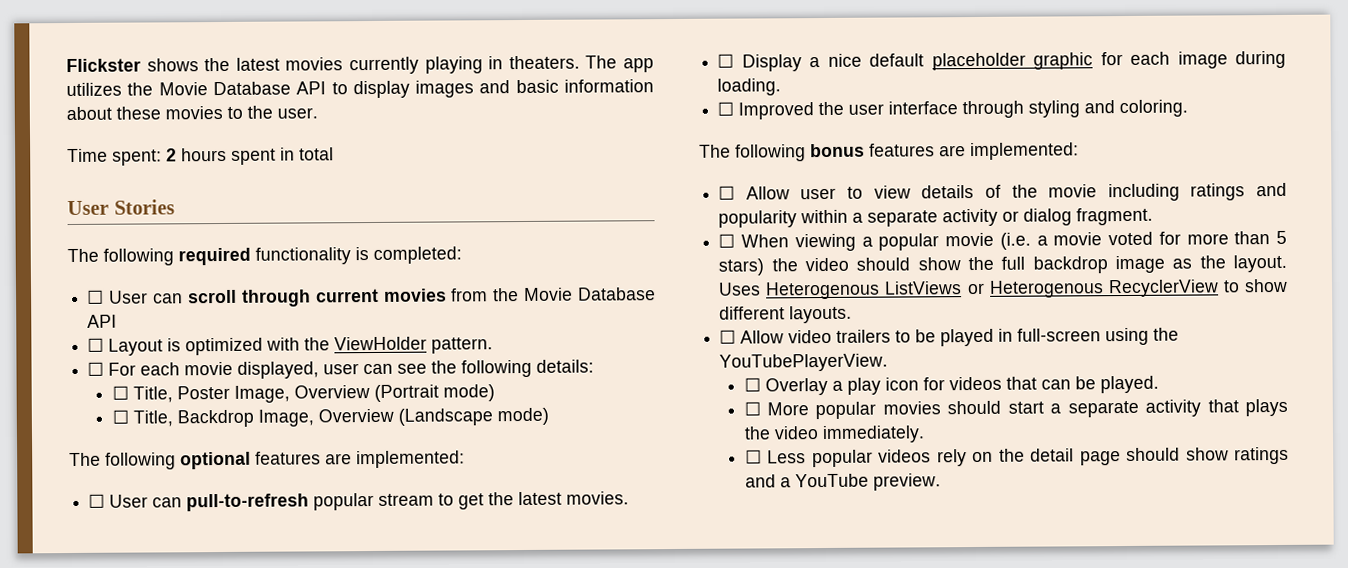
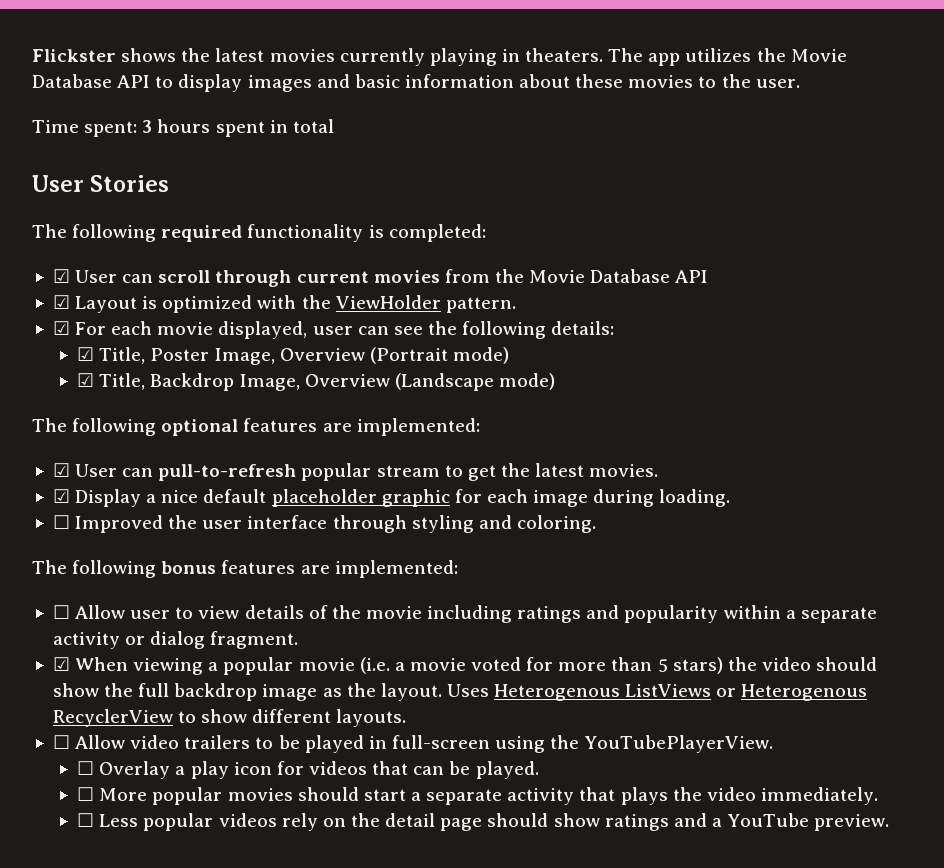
[166,148,177,162] 2 -> [142,120,153,133] 3
[87,289,105,304] ☐ -> [52,269,70,283] ☑
[87,337,105,352] ☐ -> [52,295,70,309] ☑
[87,361,105,376] ☐ -> [52,321,70,335] ☑
[111,385,129,400] ☐ -> [77,347,95,361] ☑
[111,409,129,424] ☐ -> [77,373,95,387] ☑
[88,493,106,508] ☐ -> [52,463,70,477] ☑
[717,53,735,68] ☐ -> [52,489,70,503] ☑
[718,233,736,248] ☐ -> [52,657,70,671] ☑

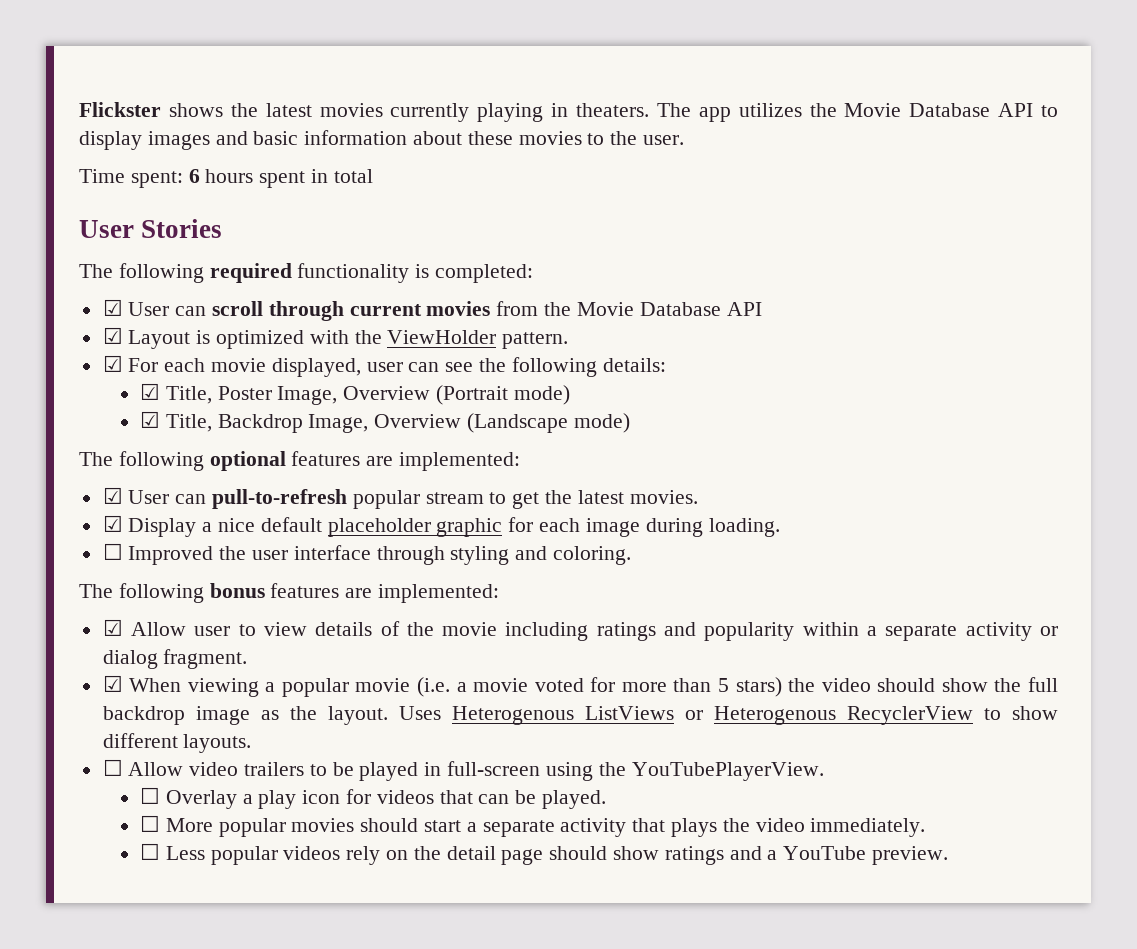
[142,120,153,133] 3 -> [188,169,200,183] 6
[52,605,70,619] ☐ -> [102,619,123,636] ☑

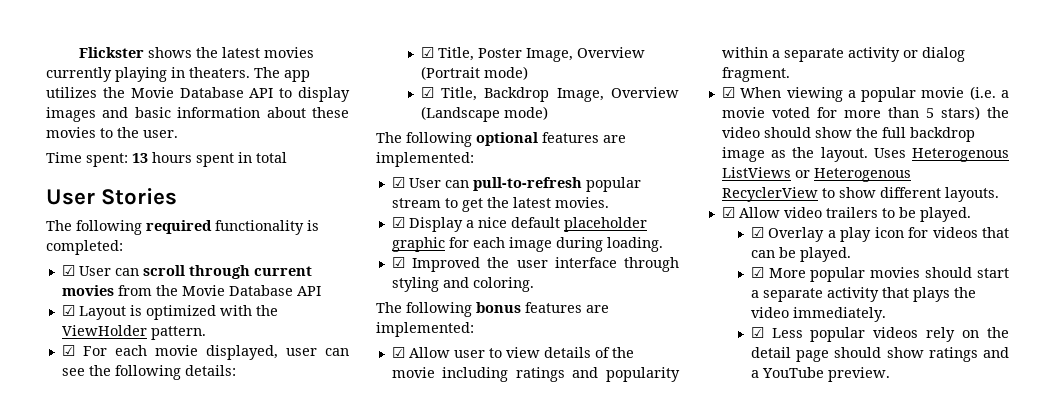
[188,169,200,183] 6 -> [132,153,148,163] 13
[102,543,123,560] ☐ -> [391,257,405,268] ☑
[102,759,123,776] ☐ -> [721,207,735,218] ☑
[359,761,824,781] [139,787,160,804] played in full-screen using the YouTubePlayerView. // ☐ -> [919,207,971,222] [750,227,764,238] played. // ☑
[139,815,160,832] ☐ -> [750,267,764,278] ☑
[139,843,160,860] ☐ -> [750,327,764,338] ☑

